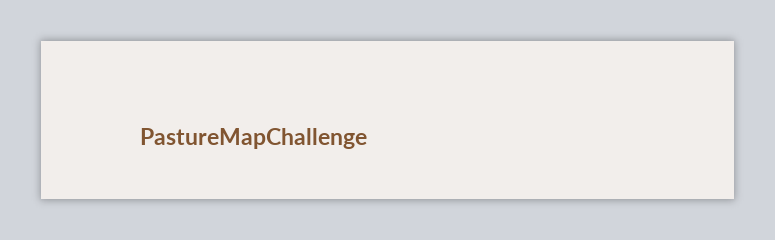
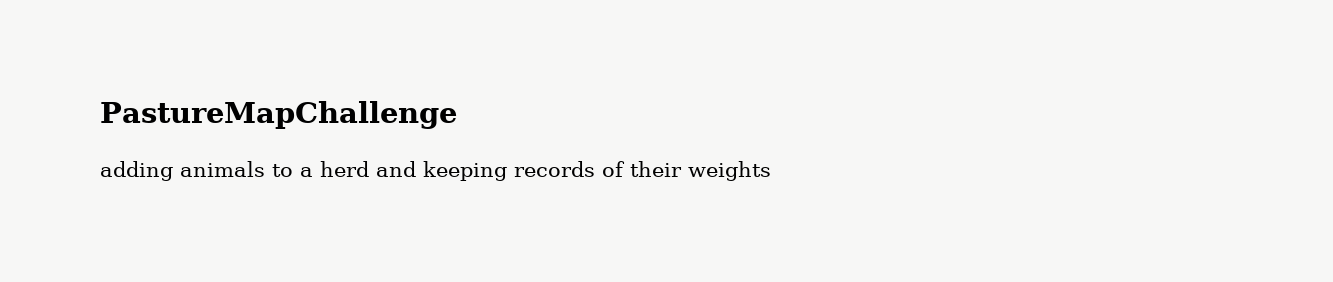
(367, 138) none -> [100,161,771,181] // adding animals to a herd and keeping records of their weights

